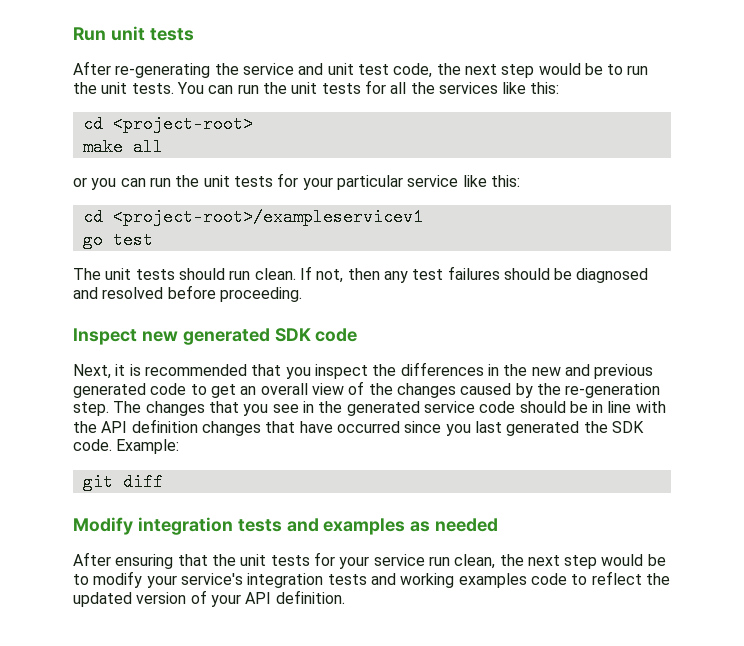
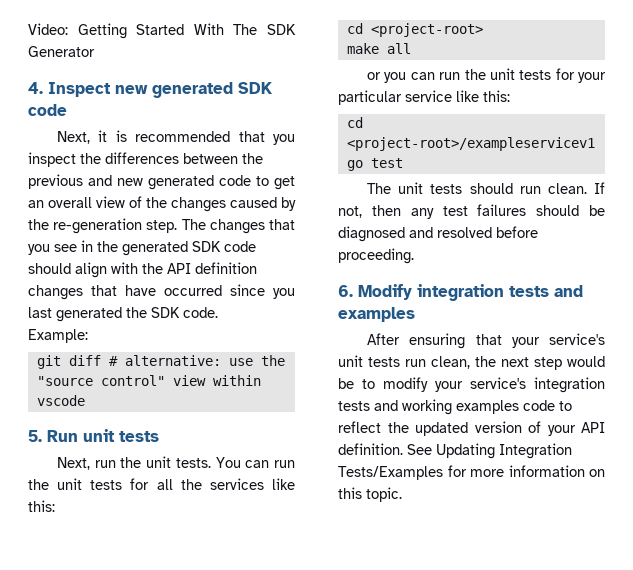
[73,26,194,41] [73,61,624,78] Run unit tests // After re-generating the service and unit test code, the next step would be to -> [28,23,296,39] [28,46,95,57] [28,82,273,98] [28,104,67,116] [57,130,295,145] [28,152,263,167] [28,174,295,190] [28,196,296,212] [28,218,295,234] [28,240,256,256] [28,262,257,278] [28,284,295,300] [28,307,218,322] [28,329,88,343] [36,355,285,369] [36,375,261,386] [36,395,85,406] [28,429,159,442] [57,457,91,470] Video: Getting Started With The SDK Generator // 4. Inspect new generated SDK code // Next, it is recommended that you inspect the differences between the previous and new generated code to get an overall view of the changes caused by the re-generation step. The changes that you see in the generated SDK code should align with the API definition changes that have occurred since you last generated the SDK code. // Example: // git diff # alternative: use the "source control" view within vscode // 5. Run unit tests // Next,
[73,328,358,345] [73,362,654,379] [73,381,661,398] [73,401,666,416] [73,419,644,436] [73,439,180,454] [82,473,163,491] Inspect new generated SDK code // Next, it is recommended that you inspect the differences in the new and previous generated code to get an overall view of the changes caused by the re-generation step. The changes that you see in the generated service code should be in line with the API definition changes that have occurred since you last generated the SDK code. Example: // git diff // -> [338,285,353,297] 6.
[410,518,499,532] as needed -> (415, 314) none
[211,552,425,569] the unit tests for your service -> [511,333,605,348] [338,355,400,367] your service's unit tests
(345, 597) none -> [407,443,572,459] [338,465,605,480] [338,487,402,502] See Updating Integration Tests/Examples for more information on this topic.

